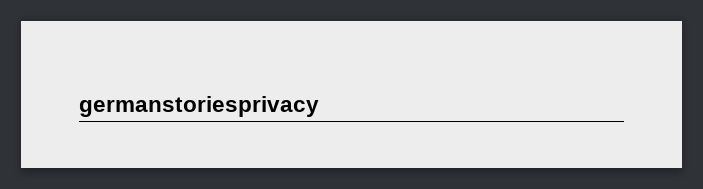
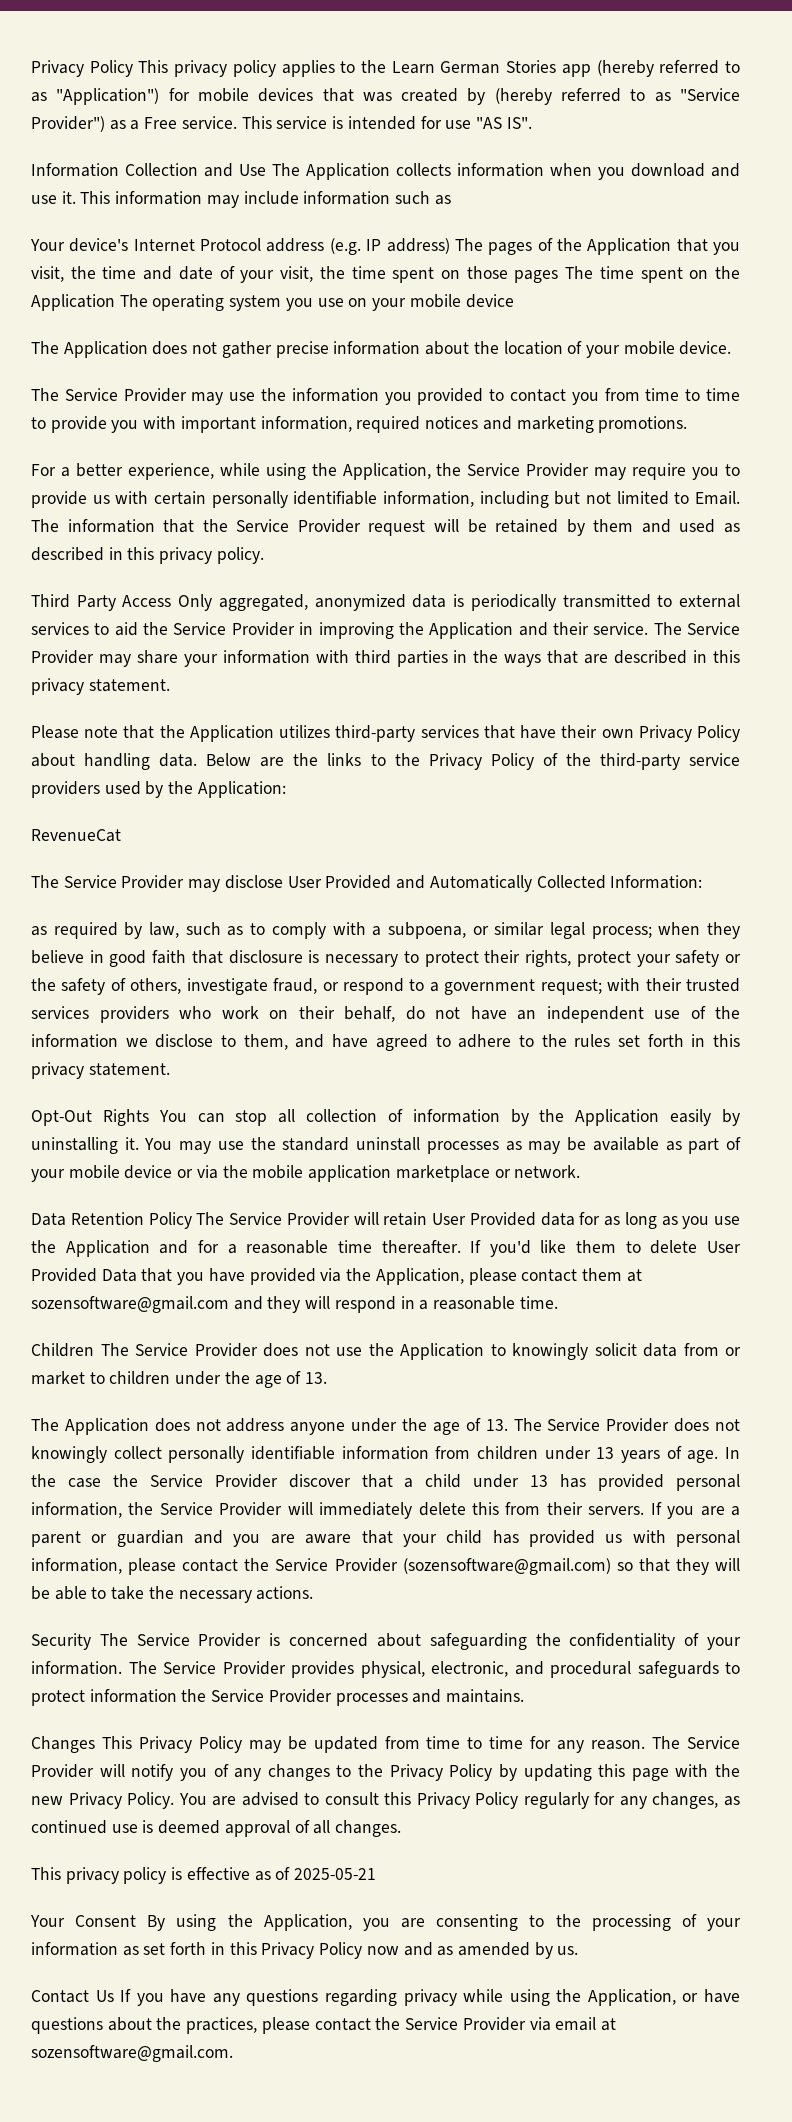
[79,96,319,117] germanstoriesprivacy -> [31,60,740,77] [31,88,740,105] [31,116,532,132] [31,163,740,180] [31,191,451,208] [30,238,740,255] [31,266,740,283] [31,294,514,311] [31,341,732,358] [31,388,740,405] [31,416,688,433] [31,463,741,480] [31,491,740,508] [31,519,740,536] [31,547,264,564] [31,594,741,611] [31,622,740,639] [31,650,740,667] [31,678,170,695] [31,725,741,742] [31,753,740,770] [31,781,286,798] [31,829,121,842] [31,875,703,892] [31,922,740,939] [31,950,742,967] [31,978,741,995] [31,1006,740,1023] [31,1034,740,1051] [31,1062,170,1079] [31,1109,740,1126] [31,1137,742,1154] [31,1165,581,1182] [31,1212,740,1229] [31,1240,741,1257] [31,1268,642,1285] [31,1296,558,1313] [31,1343,741,1360] [31,1371,328,1388] [31,1418,741,1435] [31,1446,740,1463] [31,1474,740,1491] [31,1502,741,1519] [31,1530,740,1547] [31,1558,741,1575] [31,1586,314,1603] [31,1633,742,1650] [31,1661,740,1678] [31,1689,525,1706] [31,1736,740,1753] [31,1764,740,1781] [31,1792,740,1809] [31,1820,402,1837] [31,1867,377,1884] [30,1914,742,1931] [31,1942,579,1959] [31,1989,740,2006] [31,2017,616,2034] [31,2045,233,2062] Privacy Policy This privacy policy applies to the Learn German Stories app (hereby referred to as "Application") for mobile devices that was created by (hereby referred to as "Service Provider") as a Free service. This service is intended for use "AS IS". // Information Collection and Use The Application collects information when you download and use it. This information may include information such as // Your device's Internet Protocol address (e.g. IP address) The pages of the Application that you visit, the time and date of your visit, the time spent on those pages The time spent on the Application The operating system you use on your mobile device // The Application does not gather precise information about the location of your mobile device. // The Service Provider may use the information you provided to contact you from time to time to provide you with important information, required notices and marketing promotions. // For a better experience, while using the Application, the Service Provider may require you to provide us with certain personally identifiable information, including but not limited to Email. The information that the Service Provider request will be retained by them and used as described in this privacy policy. // Third Party Access Only aggregated, anonymized data is periodically transmitted to external services to aid the Service Provider in improving the Application and their service. The Service Provider may share your information with third parties in the ways that are described in this privacy statement. // Please note that the Application utilizes third-party services that have their own Privacy Policy about handling data. Below are the links to the Privacy Policy of the third-party service providers used by the Application: // RevenueCat // The Service Provider may disclose User Provided and Automatically Collected Information: // as required by law, such as to comply with a subpoena, or similar legal process; when they believe in good faith that disclosure is necessary to protect their rights, protect your safety or the safety of others, investigate fraud, or respond to a government request; with their trusted services providers who work on their behalf, do not have an independent use of the information we disclose to them, and have agreed to adhere to the rules set forth in this privacy statement. // Opt-Out Rights You can stop all collection of information by the Application easily by uninstalling it. You may use the standard uninstall processes as may be available as part of your mobile device or via the mobile application marketplace or network. // Data Retention Policy The Service Provider will retain User Provided data for as long as you use the Application and for a reasonable time thereafter. If you'd like them to delete User Provided Data that you have provided via the Application, please contact them at sozensoftware@gmail.com and they will respond in a reasonable time. // Children The Service Provider does not use the Application to knowingly solicit data from or market to children under the age of 13. // The Application does not address anyone under the age of 13. The Service Provider does not knowingly collect personally identifiable information from children under 13 years of age. In the case the Service Provider discover that a child under 13 has provided personal information, the Service Provider will immediately delete this from their servers. If you are a parent or guardian and you are aware that your child has provided us with personal information, please contact the Service Provider (sozensoftware@gmail.com) so that they will be able to take the necessary actions. // Security The Service Provider is concerned about safeguarding the confidentiality of your information. The Service Provider provides physical, electronic, and procedural safeguards to protect information the Service Provider processes and maintains. // Changes This Privacy Policy may be updated from time to time for any reason. The Service Provider will notify you of any changes to the Privacy Policy by updating this page with the new Privacy Policy. You are advised to consult this Privacy Policy regularly for any changes, as continued use is deemed approval of all changes. // This privacy policy is effective as of 2025-05-21 // Your Consent By using the Application, you are consenting to the processing of your information as set forth in this Privacy Policy now and as amended by us. // Contact Us If you have any questions regarding privacy while using the Application, or have questions about the practices, please contact the Service Provider via email at sozensoftware@gmail.com.

